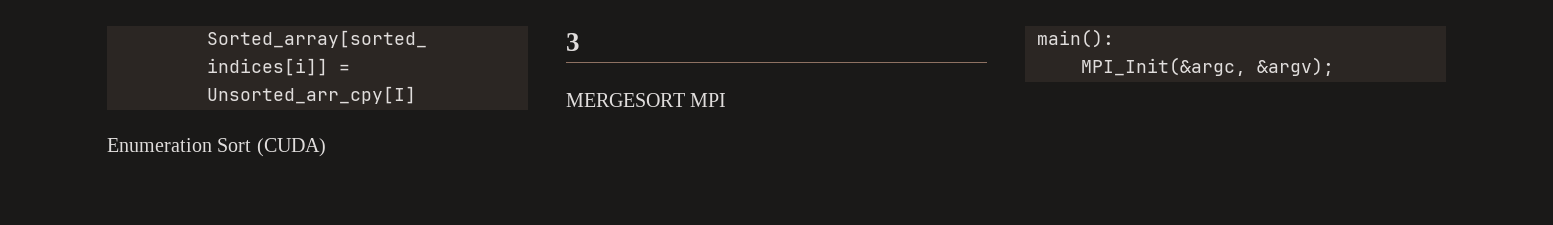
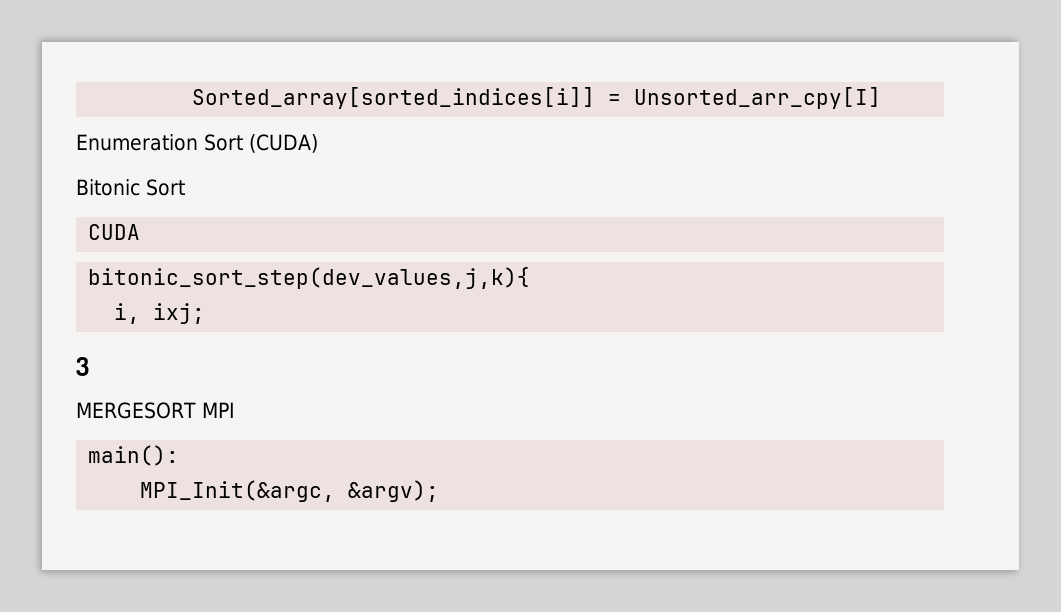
(326, 147) none -> [76,179,185,196] [88,224,141,240] [88,267,531,289] [114,303,206,324] // Bitonic Sort // CUDA // bitonic_sort_step(dev_values,j,k){ // i, ixj;

